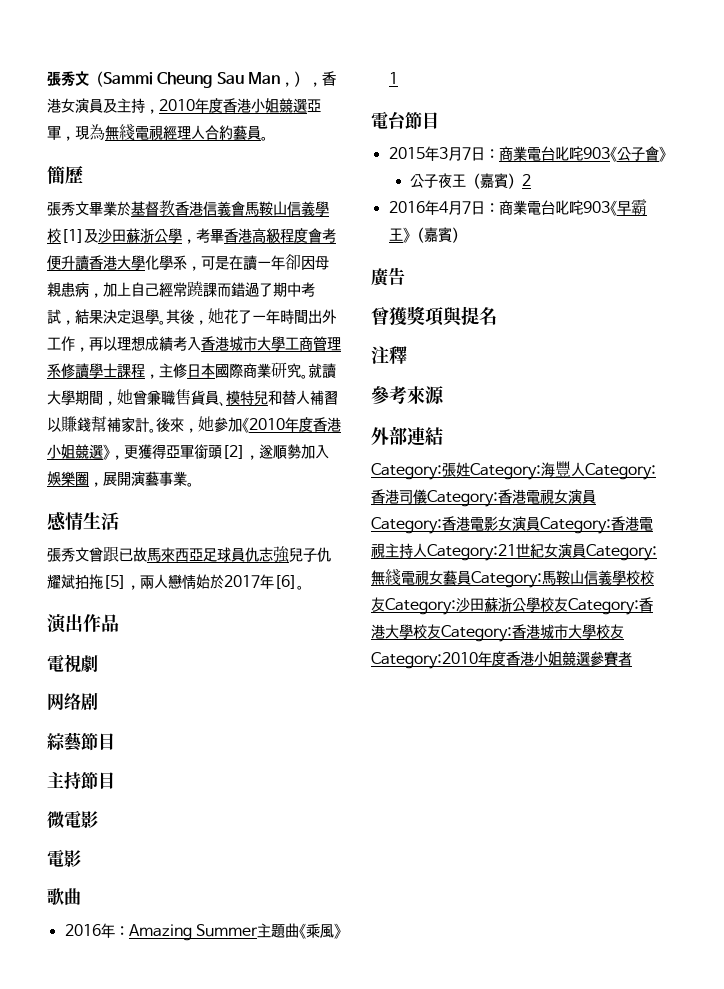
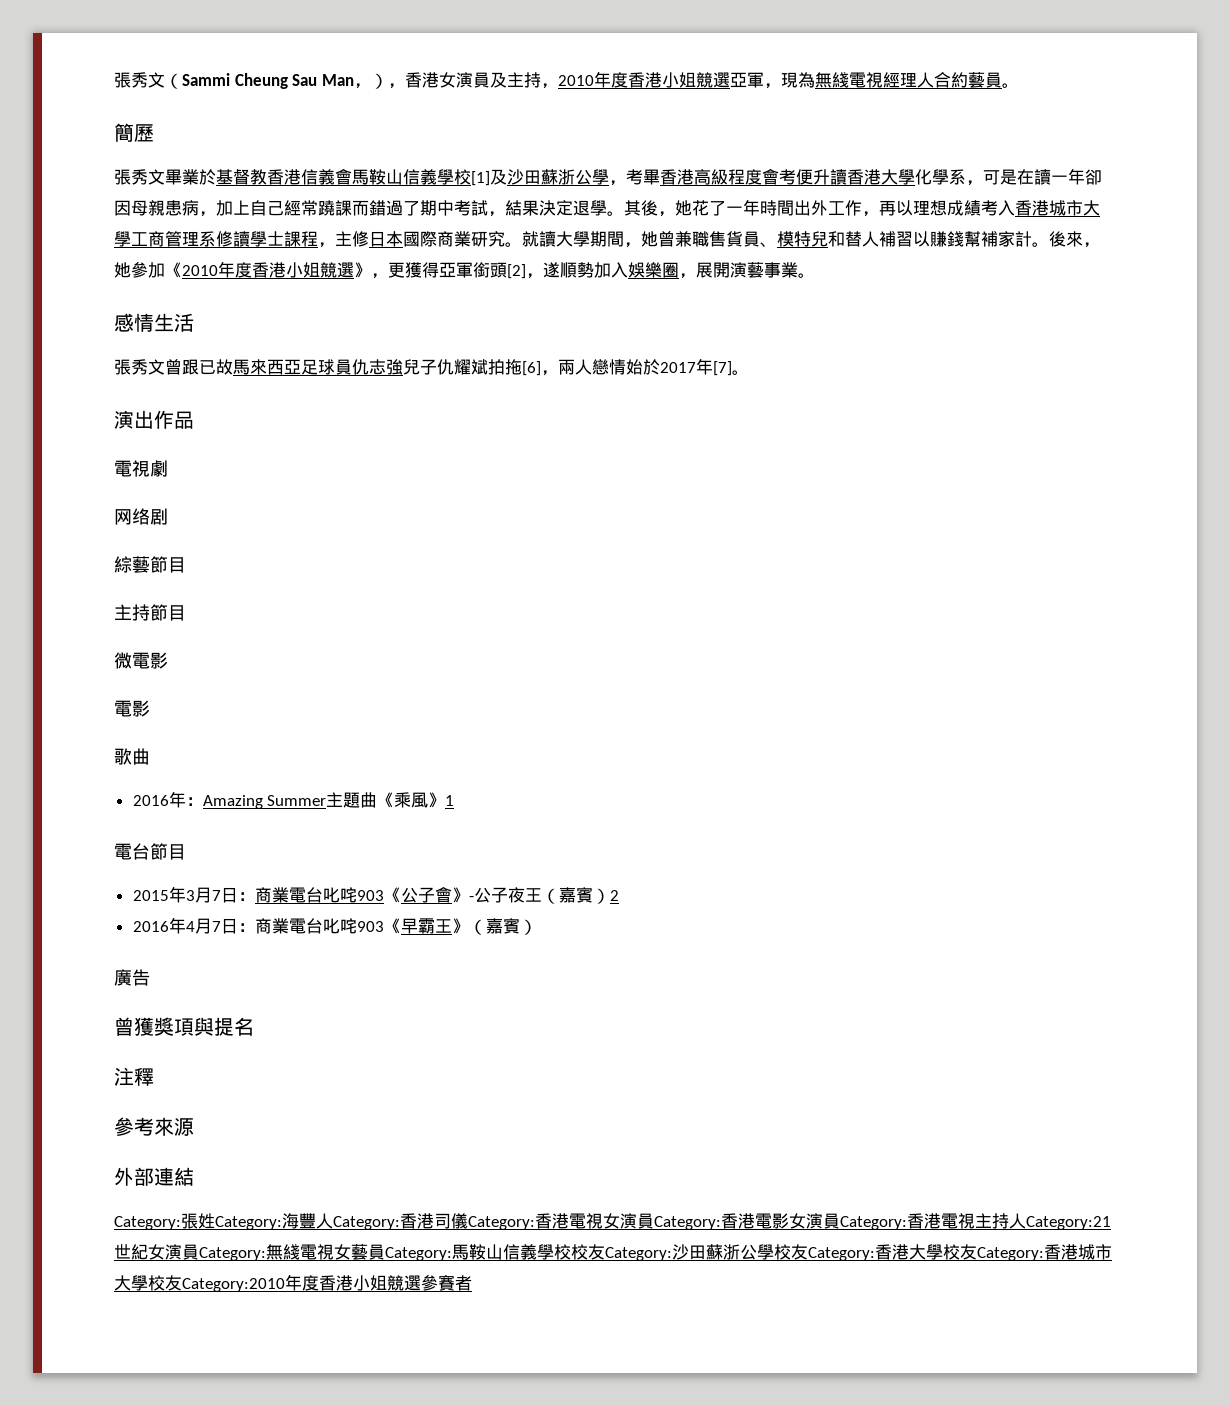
[103,575,126,589] [5] -> [522,361,541,376] [6]
[274,575,297,589] [6] -> [713,361,732,376] [7]
(666, 154) // -> [468,896,474,901] -

